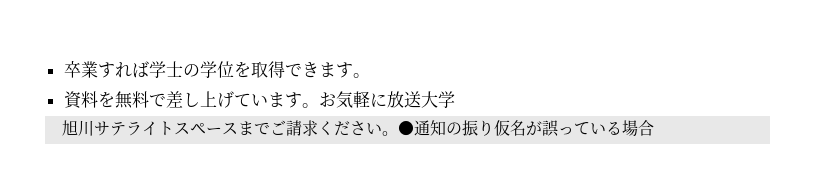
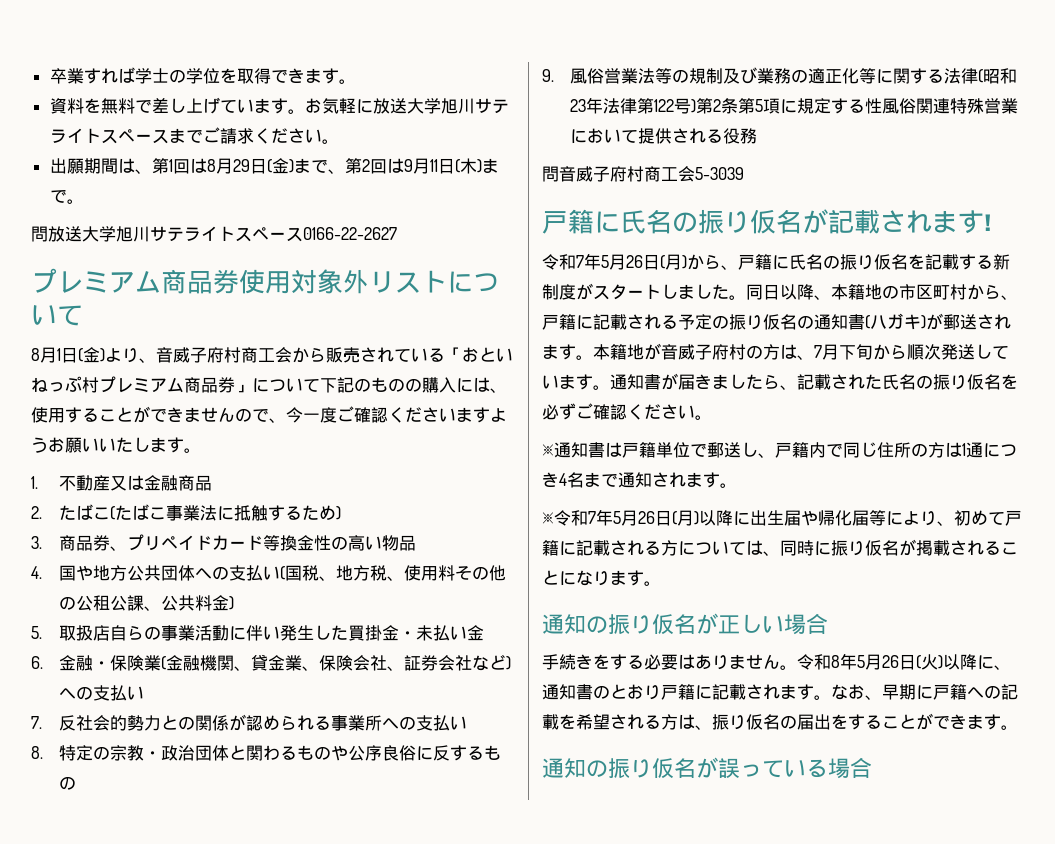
(455, 99) // -> (441, 106) none
[398,121,415,136] ● -> [49,158,499,174] [49,189,84,204] [31,226,397,242] [31,268,499,294] [31,305,83,326] [31,347,513,363] [31,376,507,393] [31,406,507,423] [31,437,201,453] [31,475,213,491] [31,504,342,521] [31,534,417,551] [31,565,507,581] [59,595,235,611] [31,625,485,641] [31,654,512,671] [59,685,145,701] [31,714,468,731] [31,745,502,761] [59,776,77,790] [542,67,1018,84] [570,97,1019,114] [570,128,758,144] [542,166,744,182] [542,209,992,234] [542,253,1010,270] [542,283,1018,300] [542,313,1011,330] [542,343,1009,360] [542,373,1018,390] [542,403,712,420] [542,442,1017,458] [542,472,737,488] [542,509,1022,526] [542,539,1018,556] [542,570,661,586] [542,613,828,635] [542,653,1011,670] [542,684,1018,700] [542,713,1018,730] // 出願期間は、第1回は8月29日(金)まで、第2回は9月11日(木)まで。 // 問放送大学旭川サテライトスペース0166-22-2627 // プレミアム商品券使用対象外リストについて // 8月1日(金)より、音威子府村商工会から販売されている「おといねっぷ村プレミアム商品券」について下記のものの購入には、使用することができませんので、今一度ご確認くださいますようお願いいたします。 // 1.不動産又は金融商品 // 2.たばこ(たばこ事業法に抵触するため) // 3.商品券、プリペイドカード等換金性の高い物品 // 4.国や地方公共団体への支払い(国税、地方税、使用料その他の公租公課、公共料金) // 5.取扱店自らの事業活動に伴い発生した買掛金・未払い金 // 6.金融・保険業(金融機関、貸金業、保険会社、証券会社など)への支払い // 7.反社会的勢力との関係が認められる事業所への支払い // 8.特定の宗教・政治団体と関わるものや公序良俗に反するもの // 9.風俗営業法等の規制及び業務の適正化等に関する法律(昭和23年法律第122号)第2条第5項に規定する性風俗関連特殊営業において提供される役務 // 問音威子府村商工会5-3039 // 戸籍に氏名の振り仮名が記載されます! // 令和7年5月26日(月)から、戸籍に氏名の振り仮名を記載する新制度がスタートしました。同日以降、本籍地の市区町村から、戸籍に記載される予定の振り仮名の通知書(ハガキ)が郵送されます。本籍地が音威子府村の方は、7月下旬から順次発送しています。通知書が届きましたら、記載された氏名の振り仮名を必ずご確認ください。 // ※通知書は戸籍単位で郵送し、戸籍内で同じ住所の方は1通につき4名まで通知されます。 // ※令和7年5月26日(月)以降に出生届や帰化届等により、初めて戸籍に記載される方については、同時に振り仮名が掲載されることになります。 // 通知の振り仮名が正しい場合 // 手続きをする必要はありません。令和8年5月26日(火)以降に、通知書のとおり戸籍に記載されます。なお、早期に戸籍への記載を希望される方は、振り仮名の届出をすることができます。 //

